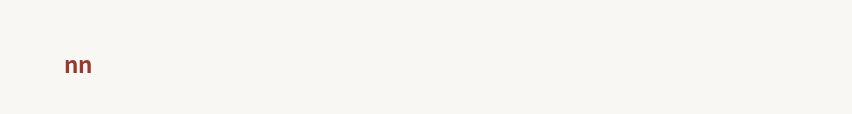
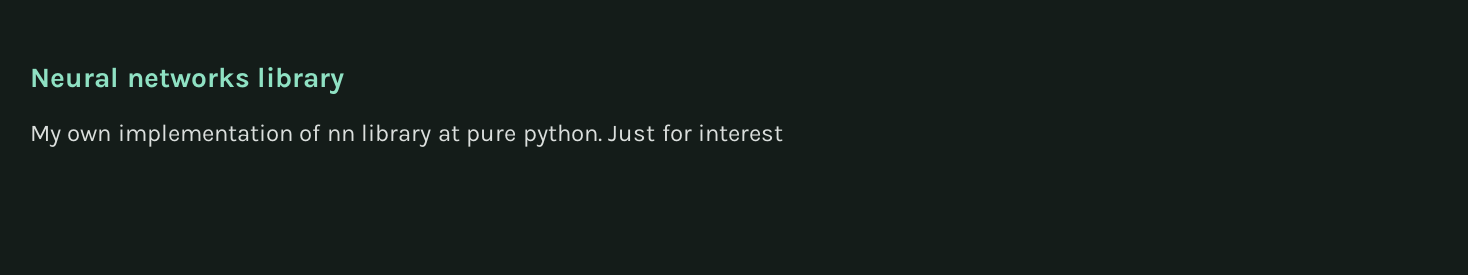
[64,60,92,73] nn -> [30,67,345,95] [30,124,784,147] Neural networks library // My own implementation of nn library at pure python. Just for interest

